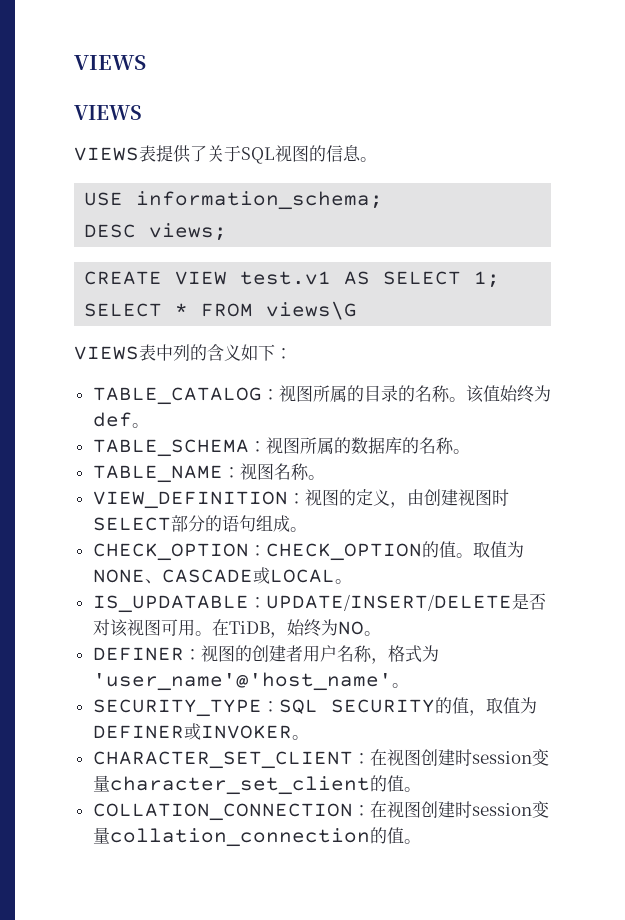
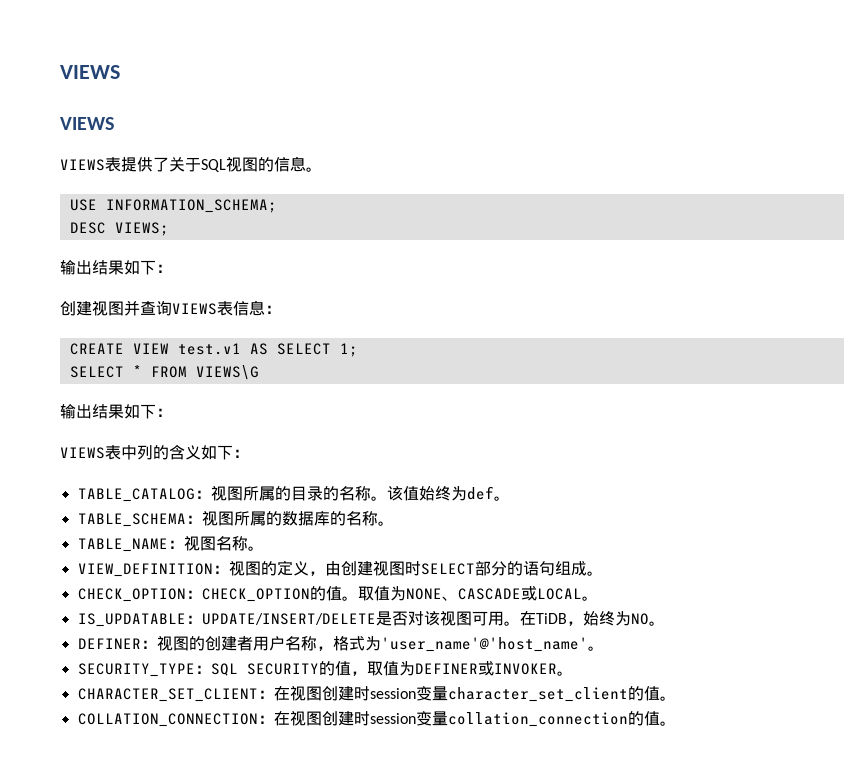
[136,191,384,210] information_schema; -> [105,199,277,213] INFORMATION_SCHEMA;
[149,223,228,241] views; -> [114,222,169,236] [60,260,172,275] [60,300,281,316] VIEWS; // 输出结果如下： // 创建视图并查询VIEWS表信息：
[266,301,358,320] views\G -> [195,365,259,380] [60,404,172,419] VIEWS\G // 输出结果如下：

